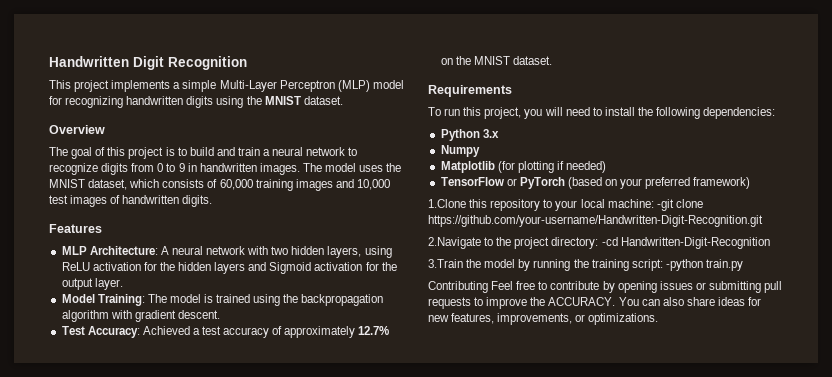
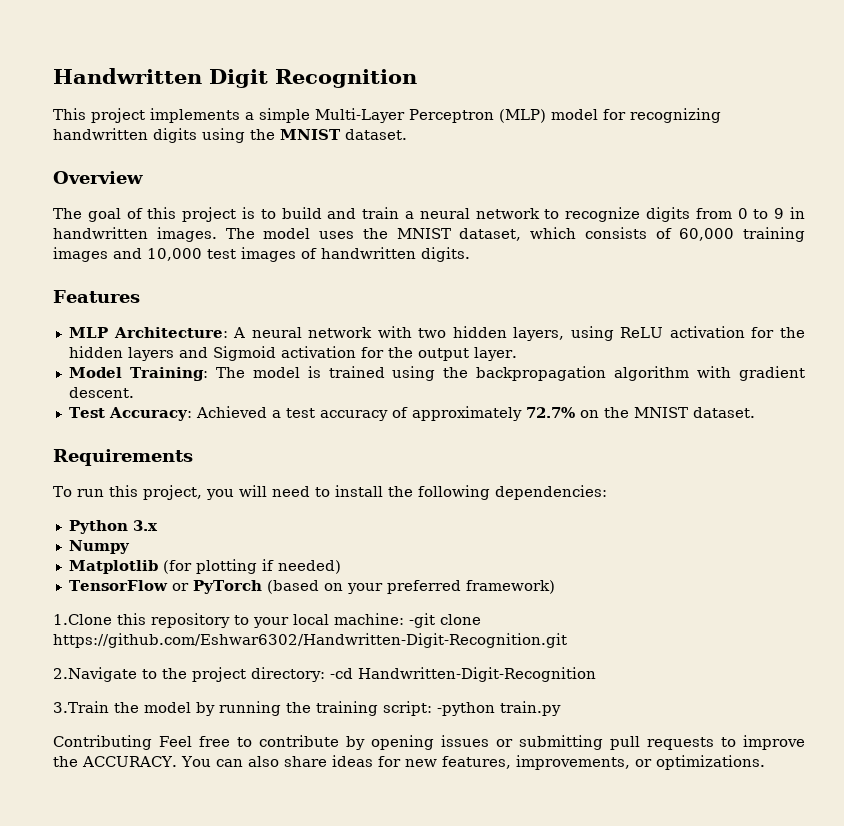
[358,326,390,335] 12.7% -> [525,407,575,418] 72.7%
[428,215,763,227] https://github.com/your-username/Handwritten-Digit-Recognition.git -> [53,633,567,648] https://github.com/Eshwar6302/Handwritten-Digit-Recognition.git

